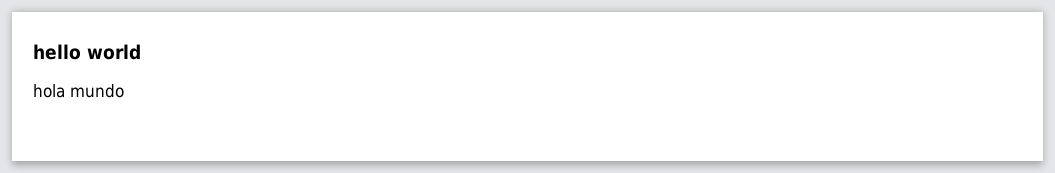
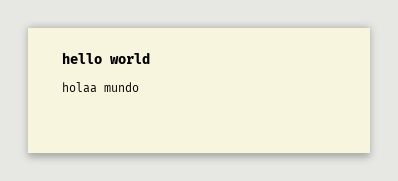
[33,84,65,98] hola -> [62,82,97,93] holaa

